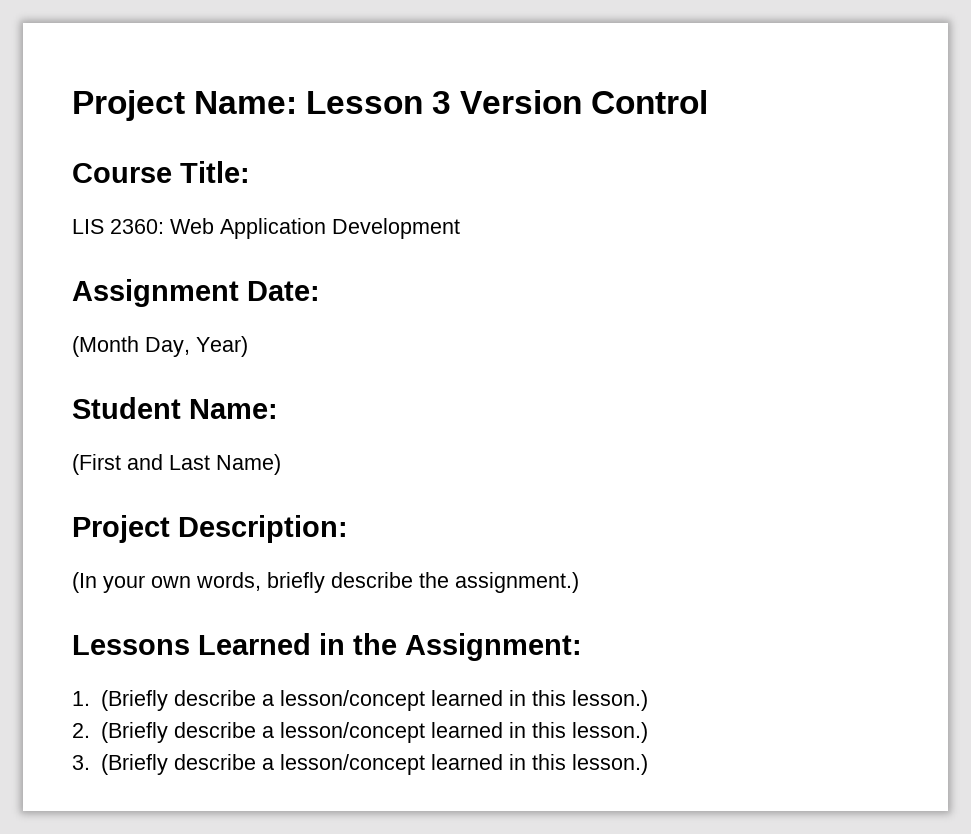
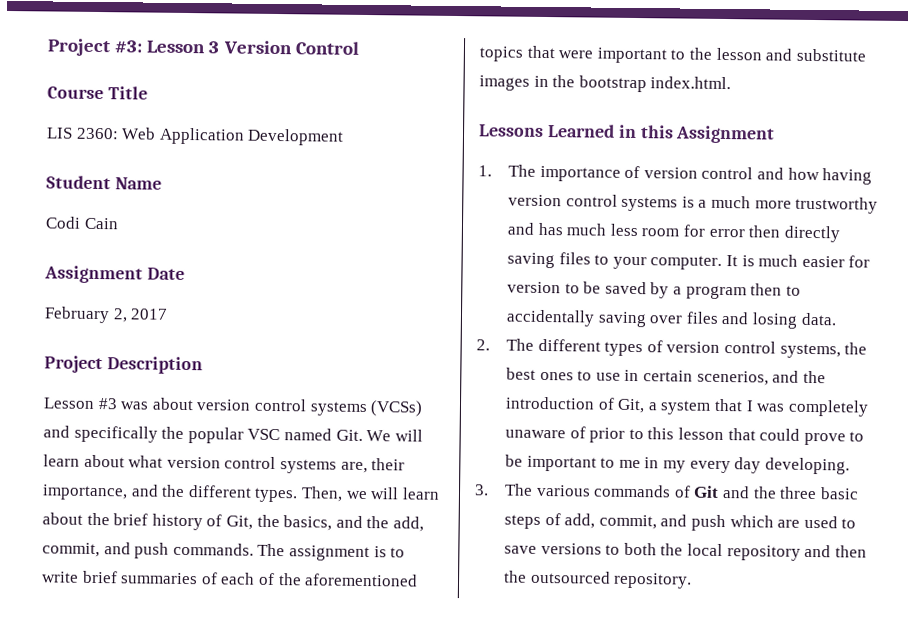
[72,90,298,121] Project Name: -> [47,38,144,57] Project #3:
[180,161,250,183] Title: -> [107,86,148,100] Title
[72,279,320,307] [72,336,248,357] [72,397,278,419] [72,454,281,475] [72,515,348,543] [72,572,579,593] Assignment Date: // (Month Day, Year) // Student Name: // (First and Last Name) // Project Description: // (In your own words, briefly describe the assignment.) -> [46,175,162,190] [45,216,119,230] [44,265,185,284] [44,306,169,324] [44,355,203,375] [43,397,424,417] [43,425,423,444] [43,454,406,474] [42,484,440,503] [42,512,424,532] [42,542,406,562] [41,570,419,587] [479,45,866,64] [479,75,732,93] Student Name // Codi Cain // Assignment Date // February 2, 2017 // Project Description // Lesson #3 was about version control systems (VCSs) and specifically the popular VSC named Git. We will learn about what version control systems are, their importance, and the different types. Then, we will learn about the brief history of Git, the basics, and the add, commit, and push commands. The assignment is to write brief summaries of each of the aforementioned topics that were important to the lesson and substitute images in the bootstrap index.html.
[353,633,582,661] the Assignment: -> [639,125,776,144] this Assignment
[100,690,648,711] [72,722,648,743] [72,754,648,775] (Briefly describe a lesson/concept learned in this lesson.) // 2. (Briefly describe a lesson/concept learned in this lesson.) // 3. (Briefly describe a lesson/concept learned in this lesson.) -> [508,164,873,185] [508,194,879,214] [507,222,841,243] [507,252,871,270] [507,281,801,300] [506,309,837,329] [476,338,868,359] [506,367,826,386] [505,396,869,417] [505,426,865,446] [505,454,850,475] [474,483,859,500] [504,513,857,532] [504,542,867,561] [504,570,693,589] The importance of version control and how having version control systems is a much more trustworthy and has much less room for error then directly saving files to your computer. It is much easier for version to be saved by a program then to accidentally saving over files and losing data. // 2. The different types of version control systems, the best ones to use in certain scenerios, and the introduction of Git, a system that I was completely unaware of prior to this lesson that could prove to be important to me in my every day developing. // 3. The various commands of Git and the three basic steps of add, commit, and push which are used to save versions to both the local repository and then the outsourced repository.

